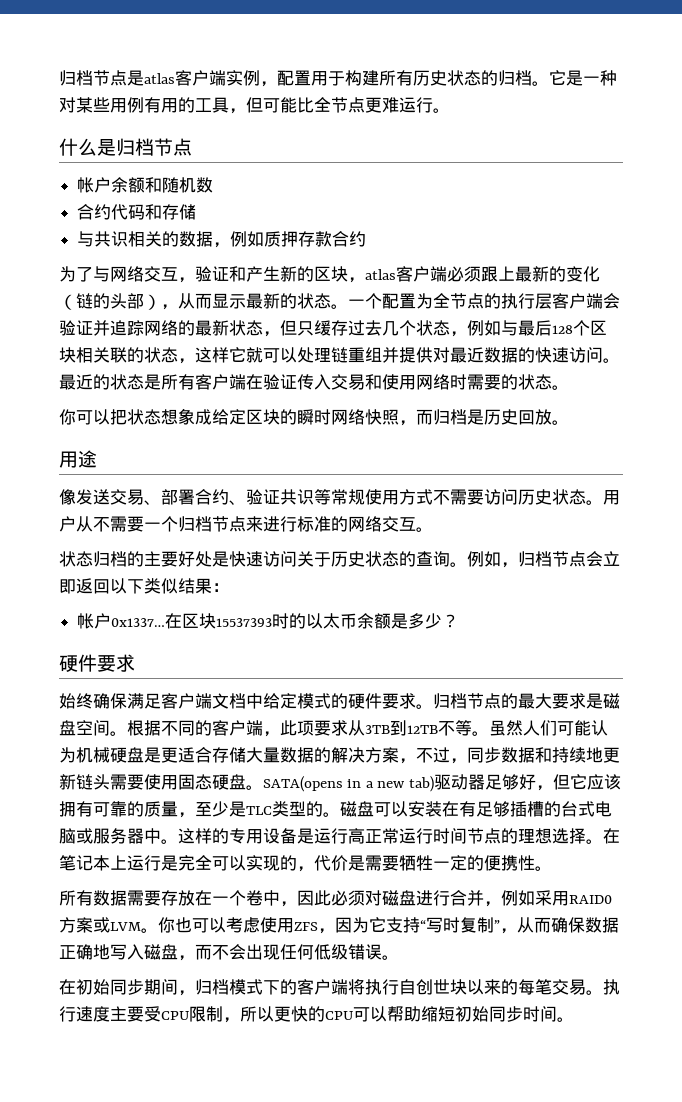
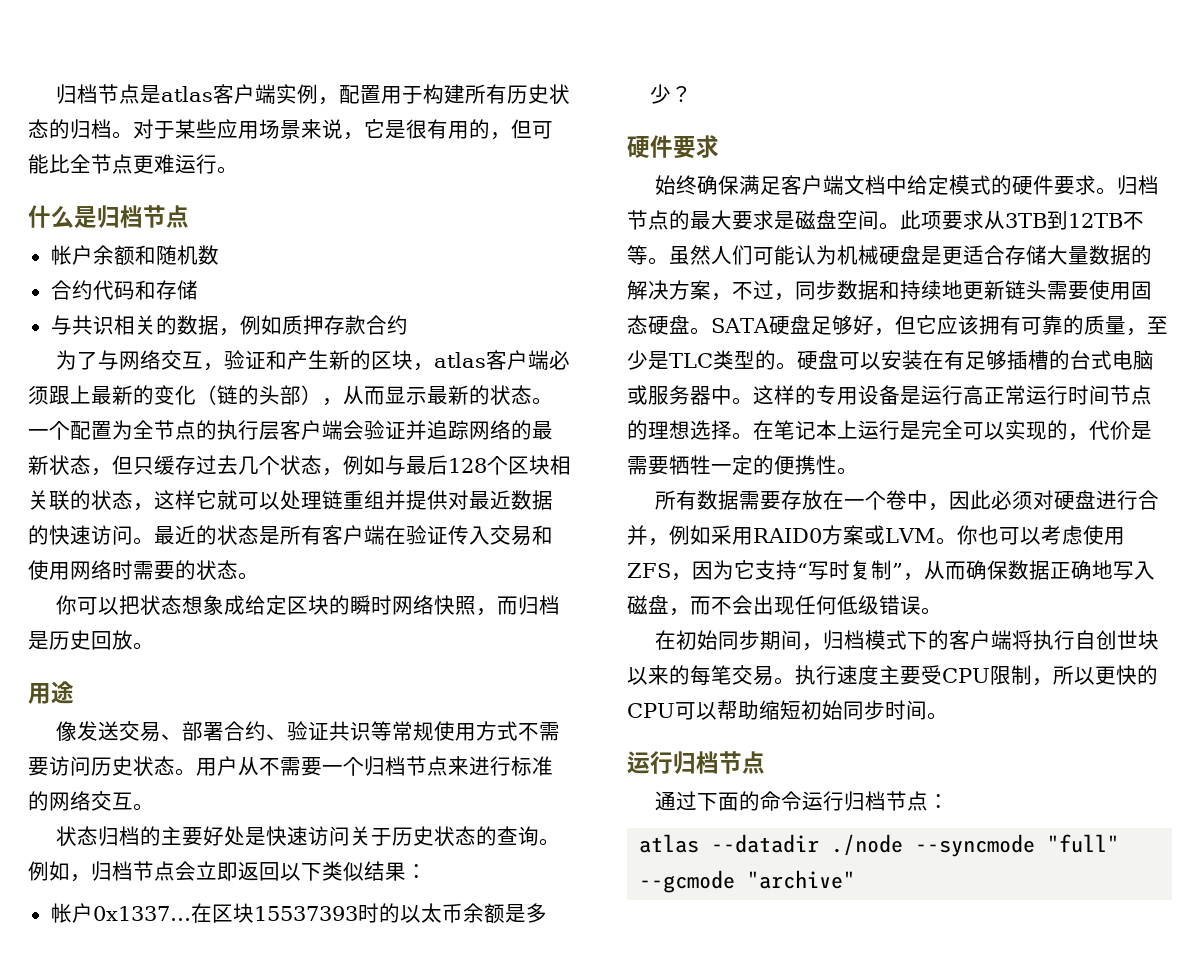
[549,70,617,86] [59,97,229,113] 它是一种对某些用例有用的工具 -> [133,119,490,140] 对于某些应用场景来说，它是很有用的
[127,720,280,737] 根据不同的客户端， -> (900, 226) none
[263,774,485,792] SATA(opens in a new tab)驱动器 -> [711,315,811,335] SATA硬盘
[340,801,357,817] 磁 -> [797,351,818,370] 硬
[382,890,399,906] 磁 -> [1054,491,1076,510] 硬
(574, 1019) none -> [627,751,765,774] [655,791,950,811] [639,834,1120,857] [639,870,856,893] // 运行归档节点 // 通过下面的命令运行归档节点： // atlas --datadir ./node --syncmode "full" --gcmode "archive"

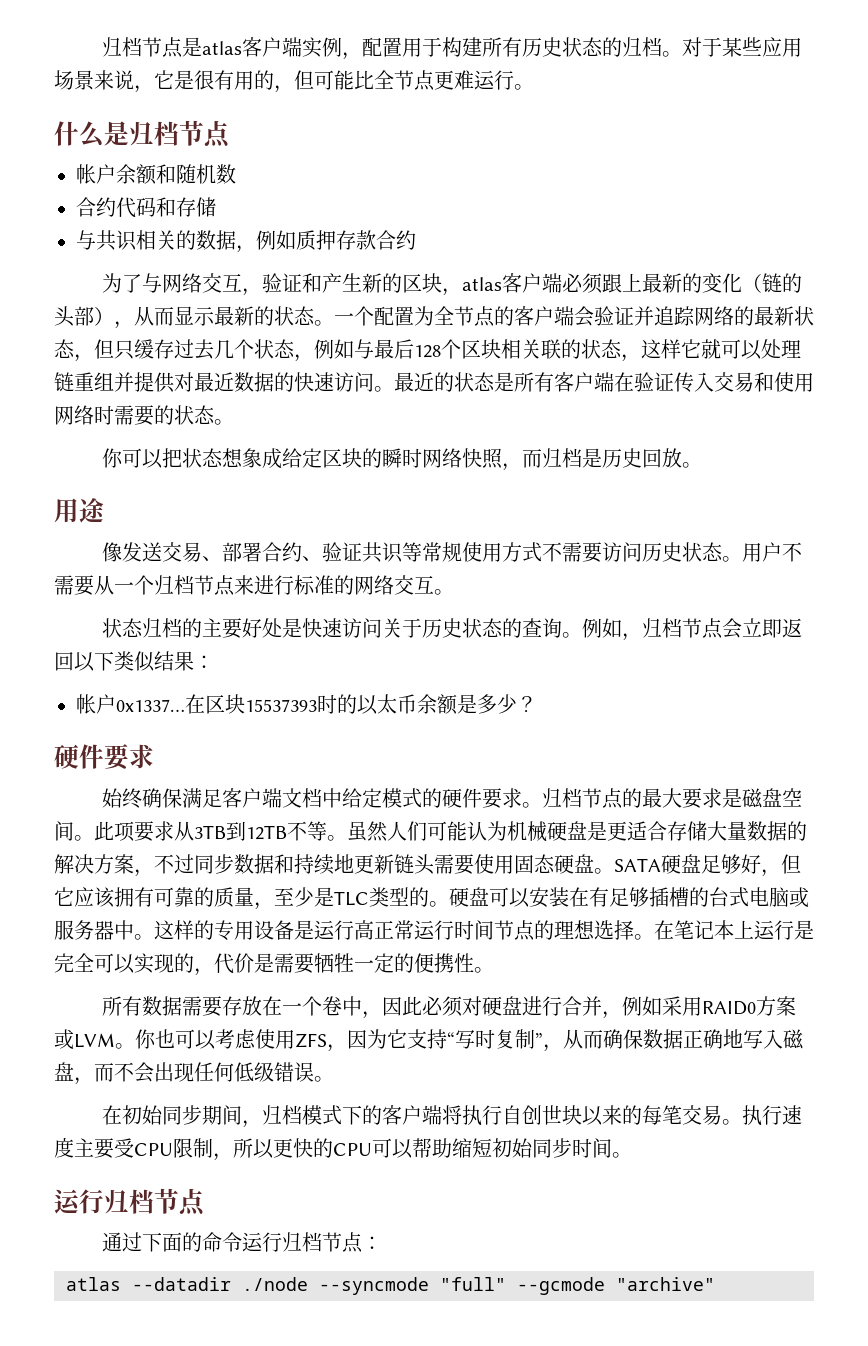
[217,420,280,440] 执行层 -> (514, 316) none
[238,757,322,776] 从不需要 -> [782,542,803,562] [54,575,114,596] 不需要从
[774,293,795,301] ， -> (194, 864) none

